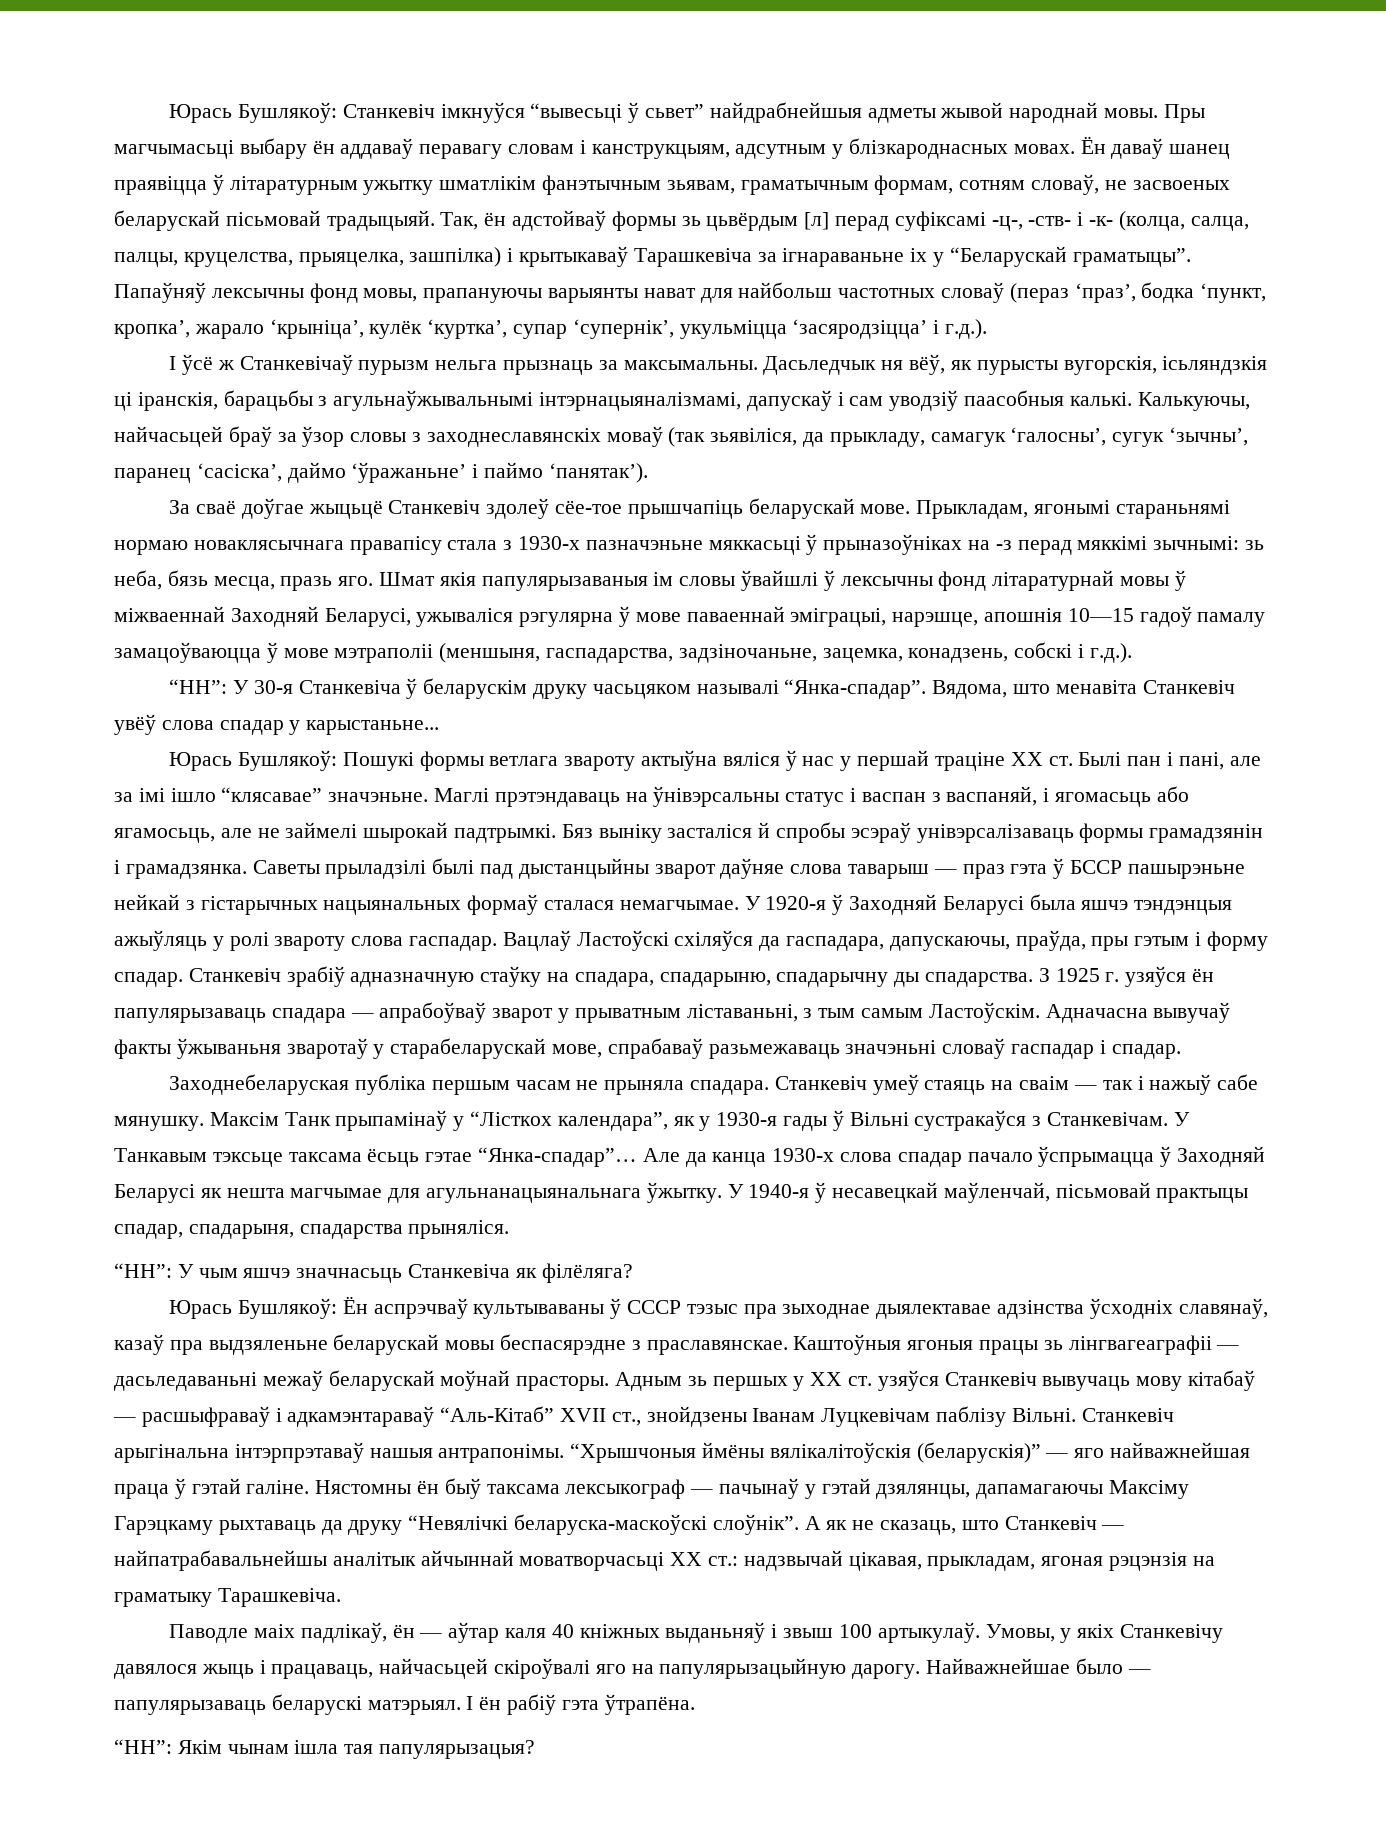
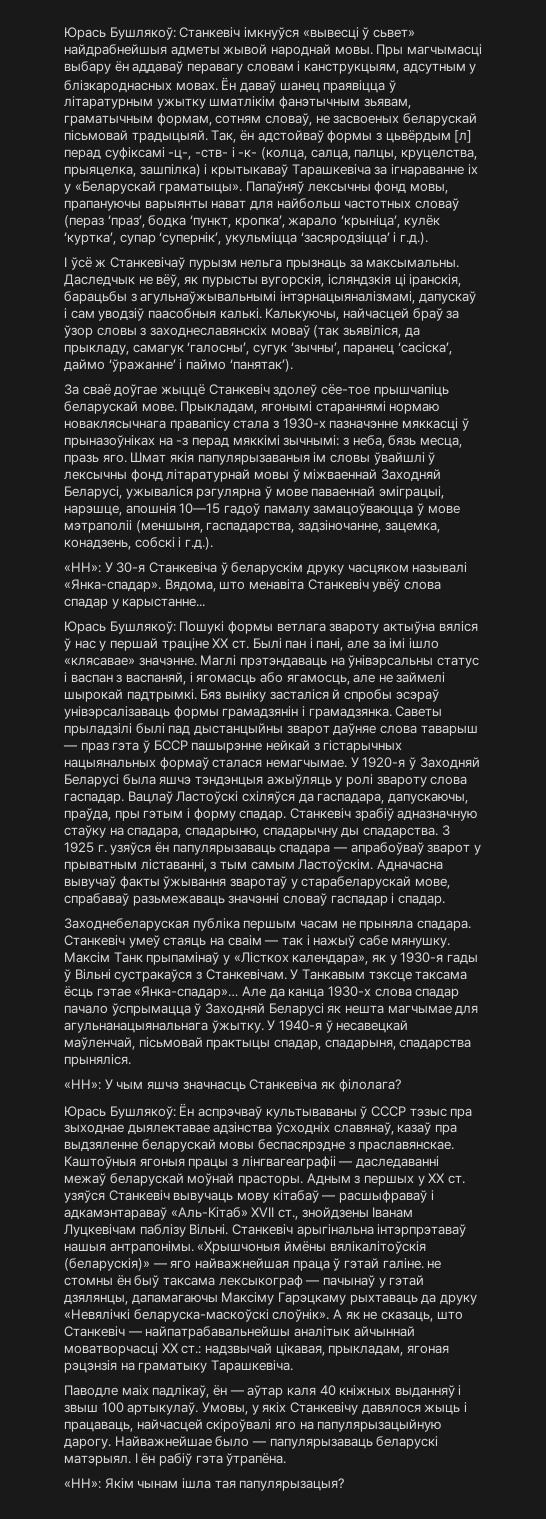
[530,102,705,123] “вывесьцi ў сьвет” -> [302,27,415,40] «вывесцi ў сьвет»
[114,140,234,159] магчымасьцi -> [406,44,482,57] магчымасцi
[681,216,701,226] зь -> [375,132,382,141] з
[782,248,905,267] iгнараваньне -> [390,164,464,177] iгнараванне
[949,246,1191,267] “Беларускай граматыцы”. -> [74,181,243,194] «Беларускай граматыцы».
[763,356,904,375] Дасьледчык ня -> [64,274,153,287] Даследчык не
[1162,356,1268,375] iсьляндзкiя -> [327,274,391,287] iсляндзкiя
[114,426,223,447] найчасьцей -> [342,308,409,321] найчасцей
[351,462,467,483] ‘ўражаньне’ -> [108,359,176,372] ‘ўражанне’
[308,500,383,519] жыцьцё -> [160,384,205,397] жыццё
[1115,500,1230,519] стараньнямi -> [315,401,386,414] стараннямi
[585,536,801,555] пазначэньне мяккасьцi -> [329,418,458,431] пазначэнне мяккасцi
[1245,540,1265,550] зь -> [342,437,349,446] з
[678,644,817,663] задзiночаньне, -> [297,520,381,533] задзiночанне,
[169,679,228,694] “НН”: -> [64,562,101,573] «НН»:
[592,679,927,699] часьцяком называлі “Янка-спадар”. -> [347,562,468,575] [64,579,161,592] часцяком называлі «Янка-спадар».
[306,720,440,735] карыстаньне... -> [122,598,206,609] карыстанне...
[221,787,429,802] “клясавае” значэньне. -> [64,657,197,666] «клясавае» значэнне.
[1055,786,1189,807] [114,828,215,843] ягомасьць або ягамосьць, -> [196,672,350,685] ягомасць або ягамосць,
[1127,864,1245,879] пашырэньне -> [191,742,263,753] пашырэнне
[686,1004,798,1022] лiставаньнi, -> [140,859,207,872] лiставаннi,
[176,1038,281,1059] ўжываньня -> [163,876,227,889] ўжывання
[845,1040,937,1054] значэньнi -> [228,893,280,904] значэннi
[470,1111,668,1131] “Лісткох календара”, -> [233,952,369,965] «Лісткох календара»,
[212,1147,638,1167] тэксьце таксама ёсьць гэтае “Янка-спадар”… -> [368,971,468,982] [64,986,239,999] тэксце таксама ёсць гэтае «Янка-спадар»…
[114,1263,172,1278] “НН”: -> [64,1079,101,1090] «НН»:
[296,1268,403,1283] значнасьць -> [182,1081,246,1092] значнасць
[541,1263,633,1283] філёляга? -> [338,1079,401,1092] філолага?
[208,1340,328,1355] выдзяленьне -> [64,1141,138,1152] выдзяленне
[1043,1340,1063,1350] зь -> [231,1158,238,1167] з
[114,1372,257,1391] дасьледаваньнi -> [355,1156,439,1169] даследаваннi
[687,1376,707,1386] зь -> [354,1175,361,1184] з
[440,1406,555,1422] “Аль-Кiтаб” -> [170,1207,248,1218] «Аль-Кiтаб»
[570,1443,697,1463] “Хрышчоныя -> [197,1241,281,1254] «Хрышчоныя
[916,1442,1041,1463] (беларускiя)” -> [64,1258,150,1271] (беларускiя)»
[315,1480,412,1494] Нястомны -> [427,1260,442,1269] [64,1277,113,1286] не стомны
[408,1514,799,1535] “Невялiчкi беларуска-маскоўскi слоўнiк”. -> [64,1309,330,1322] «Невялiчкi беларуска-маскоўскi слоўнiк».
[519,1552,665,1571] моватворчасьцi -> [64,1343,158,1356] моватворчасцi
[665,1622,766,1643] выданьняў -> [394,1385,455,1398] выданняў
[379,1658,489,1679] найчасьцей -> [136,1419,203,1432] найчасцей
[114,1739,172,1754] “НН”: -> [64,1478,101,1489] «НН»:

